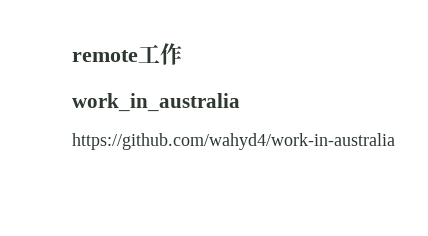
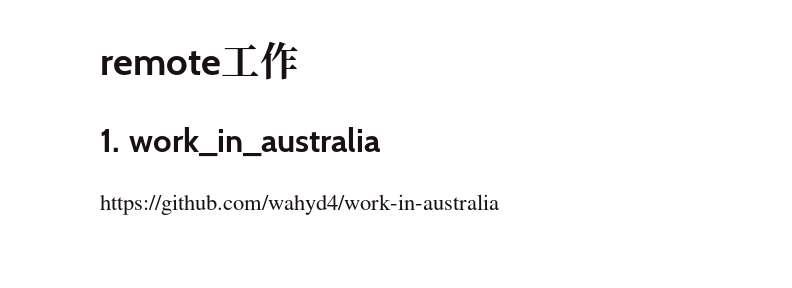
(182, 54) none -> [100,129,120,152] 1.

